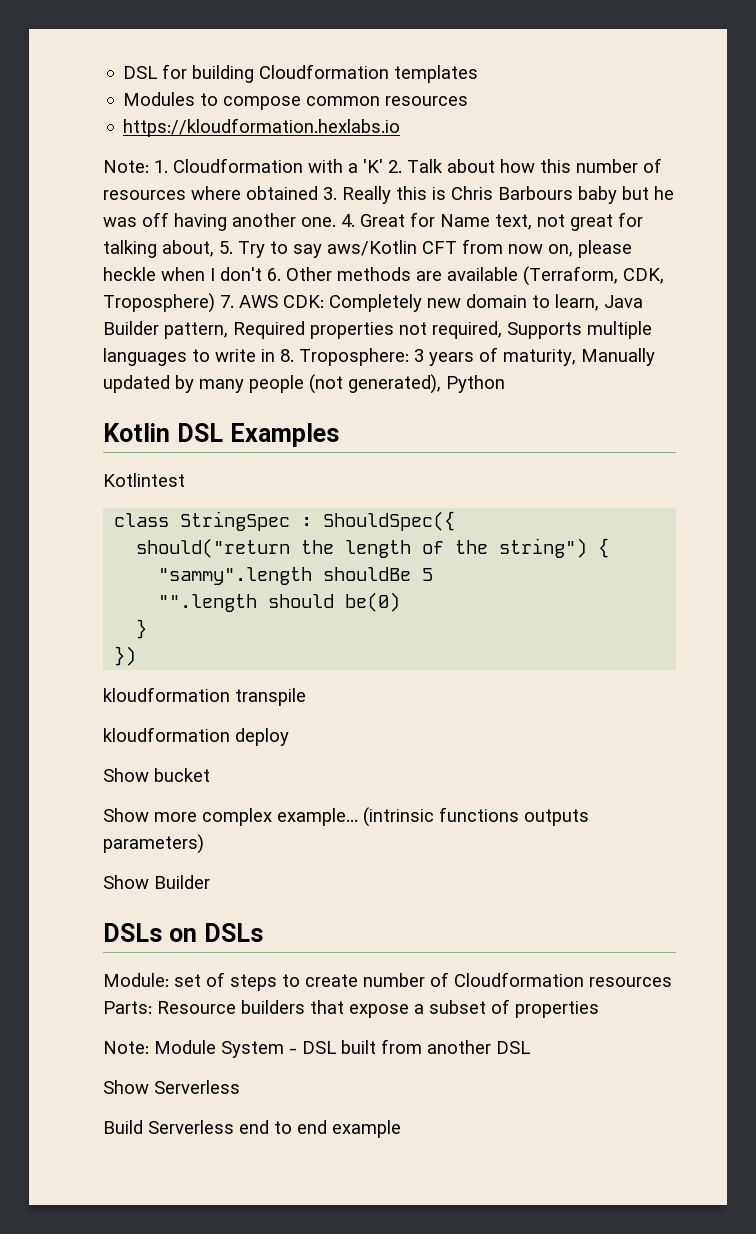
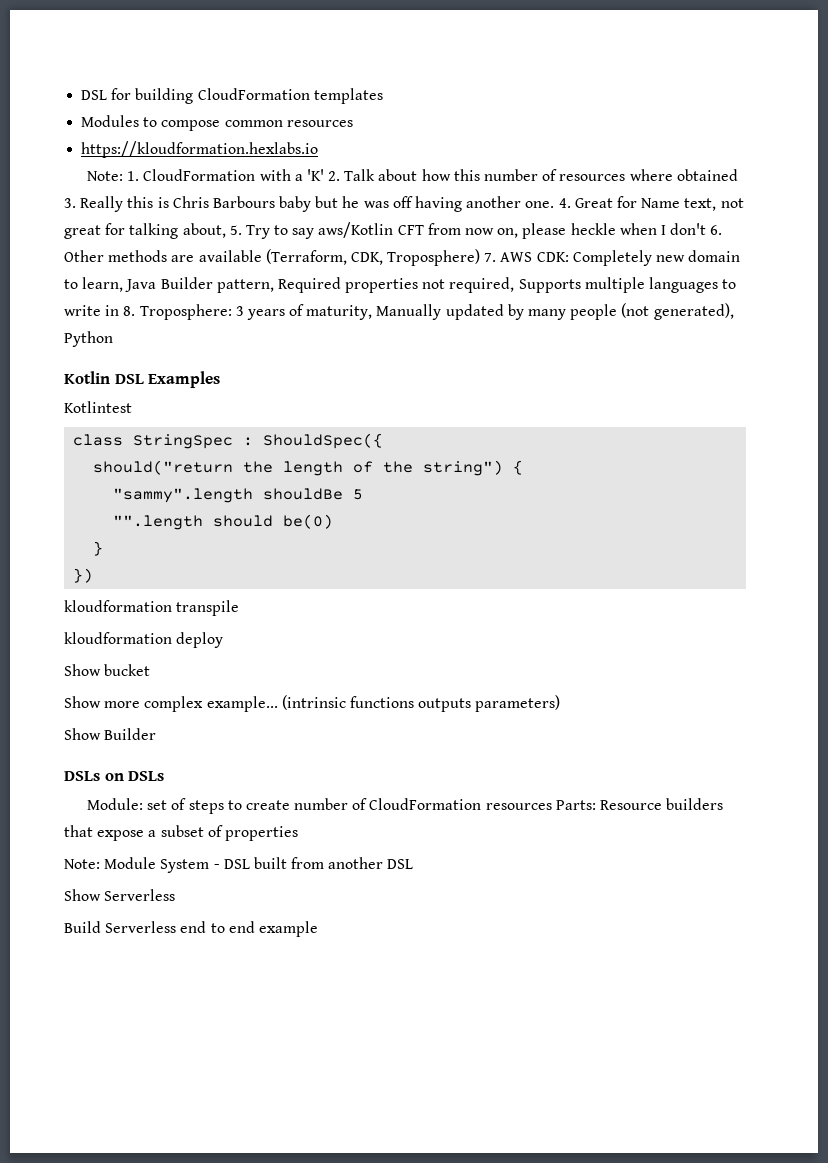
[259,64,390,79] Cloudformation -> [197,88,310,100] CloudFormation
[173,158,303,173] Cloudformation -> [143,169,256,181] CloudFormation
[454,972,584,987] Cloudformation -> [369,798,482,810] CloudFormation

